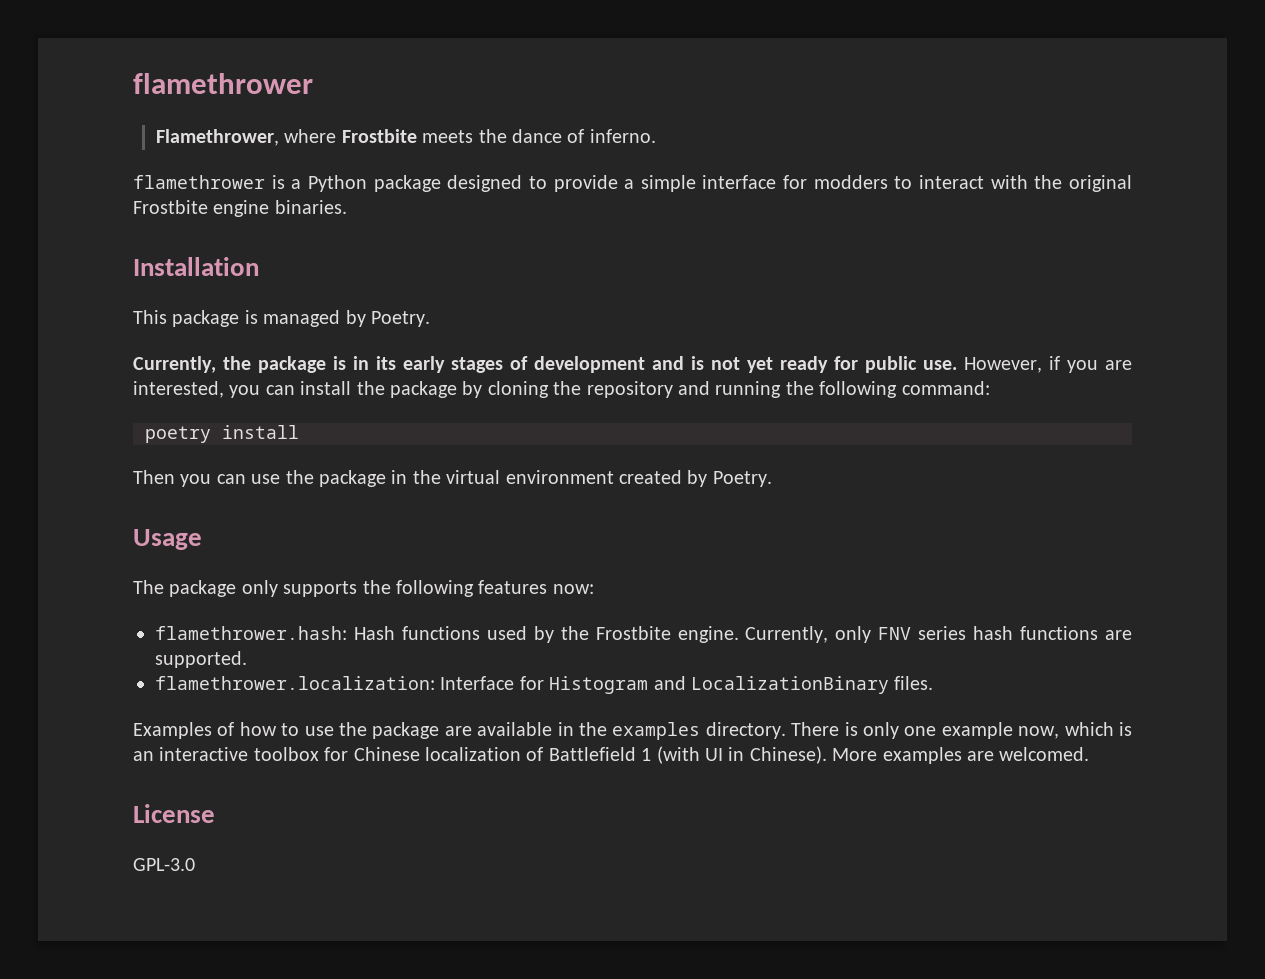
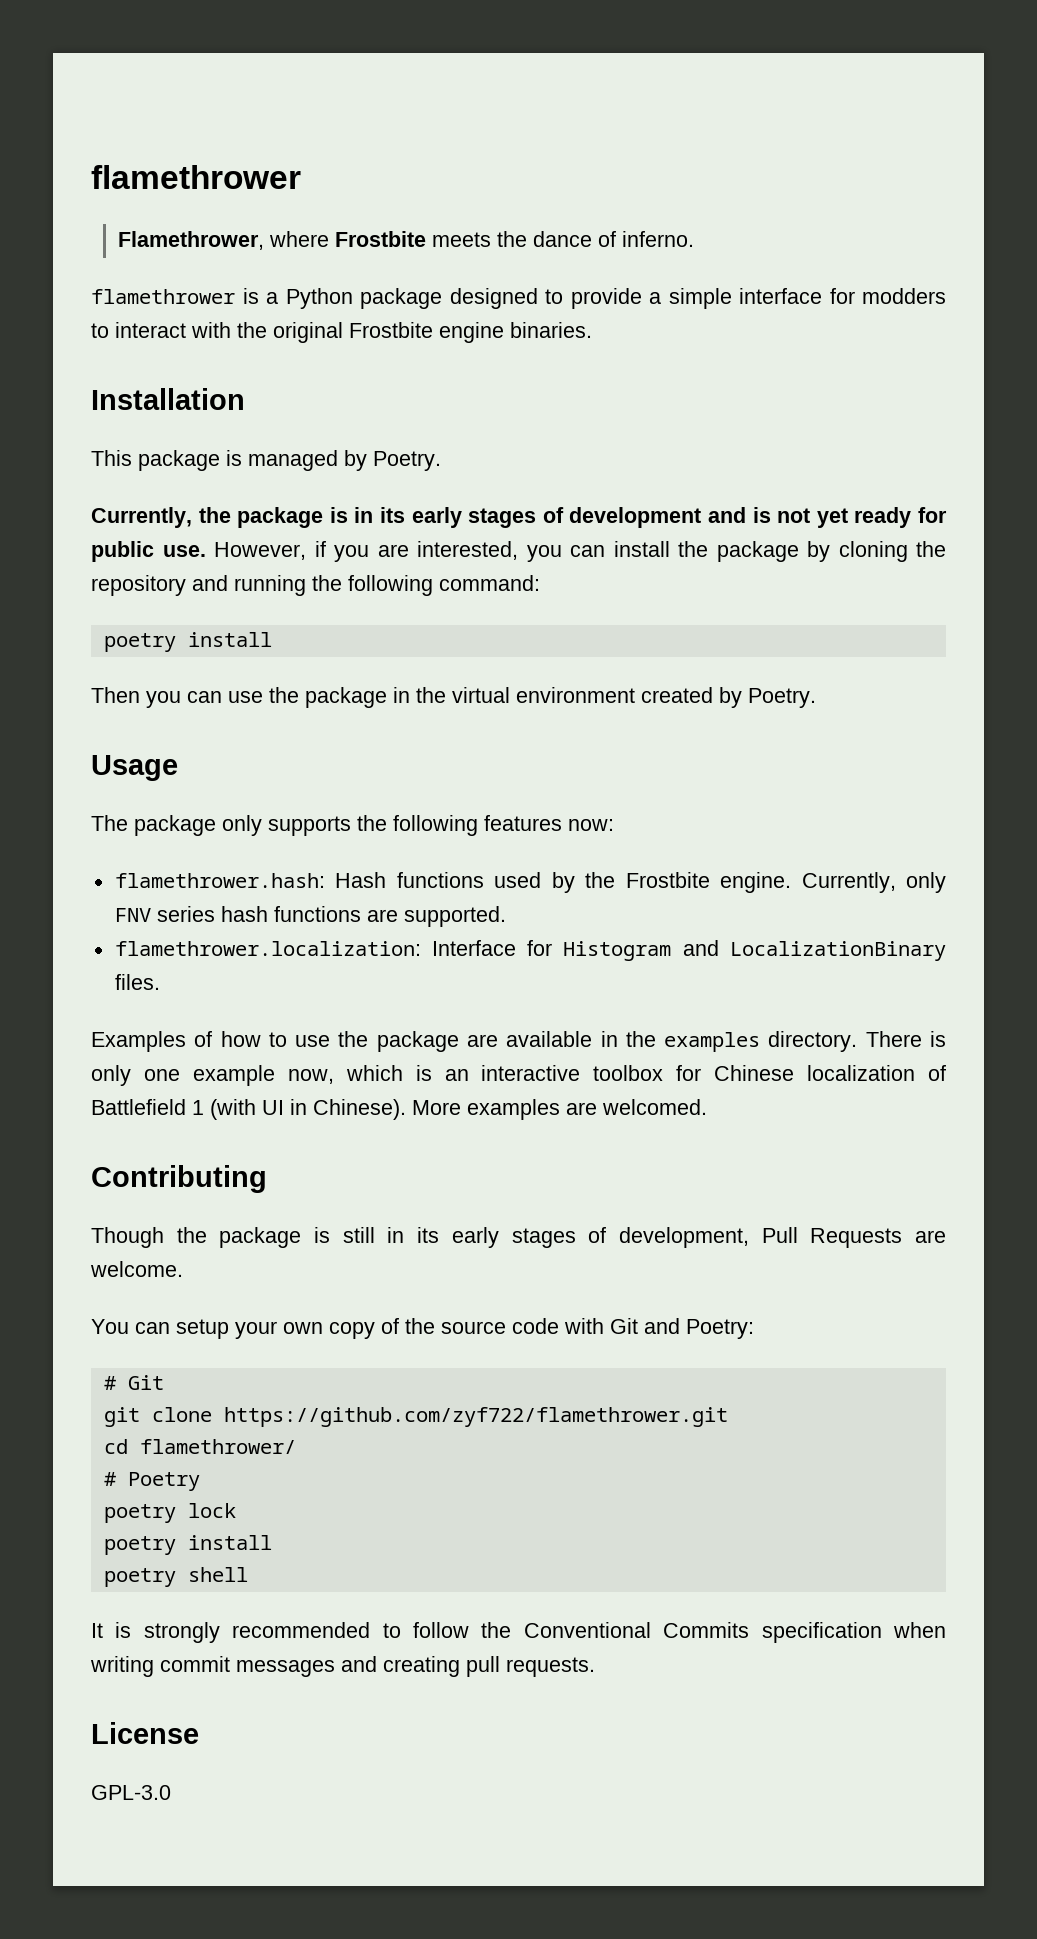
(1090, 754) none -> [91,1165,267,1193] [91,1227,947,1248] [90,1261,183,1277] [91,1318,754,1339] [103,1375,164,1390] [103,1407,728,1427] [103,1439,296,1454] [103,1472,200,1491] [103,1503,236,1523] [103,1535,272,1555] [103,1567,248,1587] [91,1622,946,1643] [90,1656,595,1677] // Contributing // Though the package is still in its early stages of development, Pull Requests are welcome. // You can setup your own copy of the source code with Git and Poetry: // # Git // git clone https://github.com/zyf722/flamethrower.git // cd flamethrower/ // # Poetry // poetry lock // poetry install // poetry shell // It is strongly recommended to follow the Conventional Commits specification when writing commit messages and creating pull requests.

